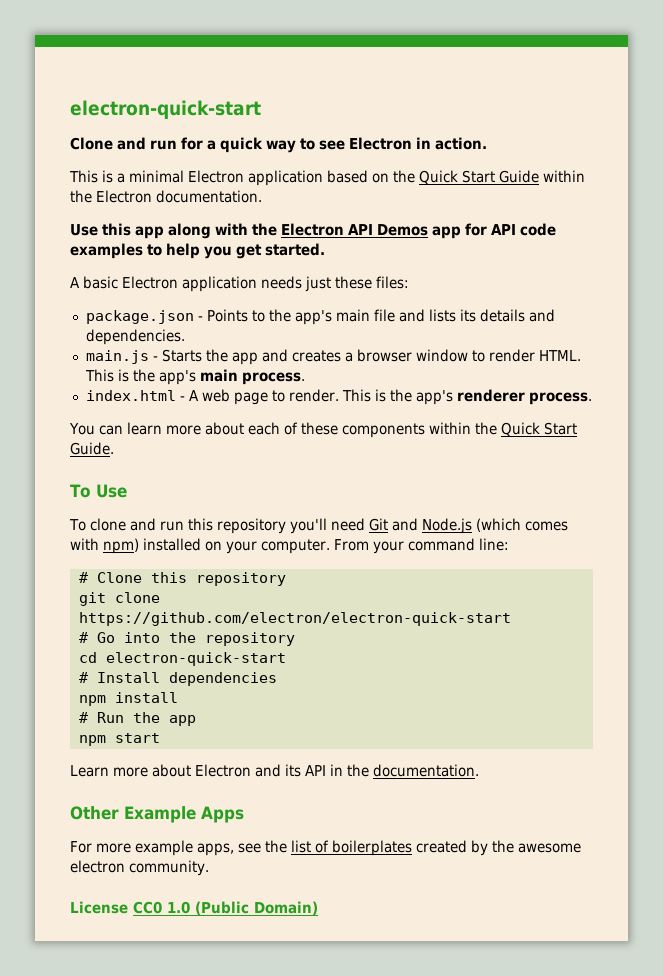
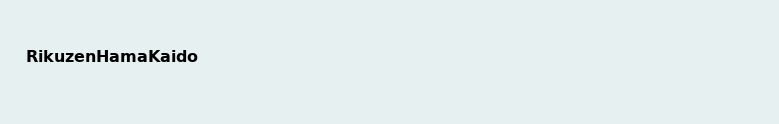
[70,100,261,119] [70,137,487,153] [69,170,585,186] [70,190,262,203] [70,223,556,239] [70,243,325,259] [70,276,409,292] [85,309,555,325] [85,329,185,345] [85,349,581,365] [84,369,305,385] [85,389,592,405] [69,422,577,438] [70,442,114,455] [70,484,127,498] [69,518,568,534] [70,538,509,554] [78,572,286,586] [78,592,160,606] [78,612,511,626] [78,632,295,646] [78,652,286,666] [78,672,277,686] [78,692,178,706] [78,712,196,726] [78,733,160,746] [70,764,479,777] [70,806,244,823] [70,840,581,856] [70,860,209,876] [70,901,318,915] electron-quick-start // Clone and run for a quick way to see Electron in action. // This is a minimal Electron application based on the Quick Start Guide within the Electron documentation. // Use this app along with the Electron API Demos app for API code examples to help you get started. // A basic Electron application needs just these files: // package.json - Points to the app's main file and lists its details and dependencies. // main.js - Starts the app and creates a browser window to render HTML. This is the app's main process. // index.html - A web page to render. This is the app's renderer process. // You can learn more about each of these components within the Quick Start Guide. // To Use // To clone and run this repository you'll need Git and Node.js (which comes with npm) installed on your computer. From your command line: // # Clone this repository // git clone https://github.com/electron/electron-quick-start // # Go into the repository // cd electron-quick-start // # Install dependencies // npm install // # Run the app // npm start // Learn more about Electron and its API in the documentation. // Other Example Apps // For more example apps, see the list of boilerplates created by the awesome electron community. // License CC0 1.0 (Public Domain) -> [26,50,198,62] RikuzenHamaKaido

